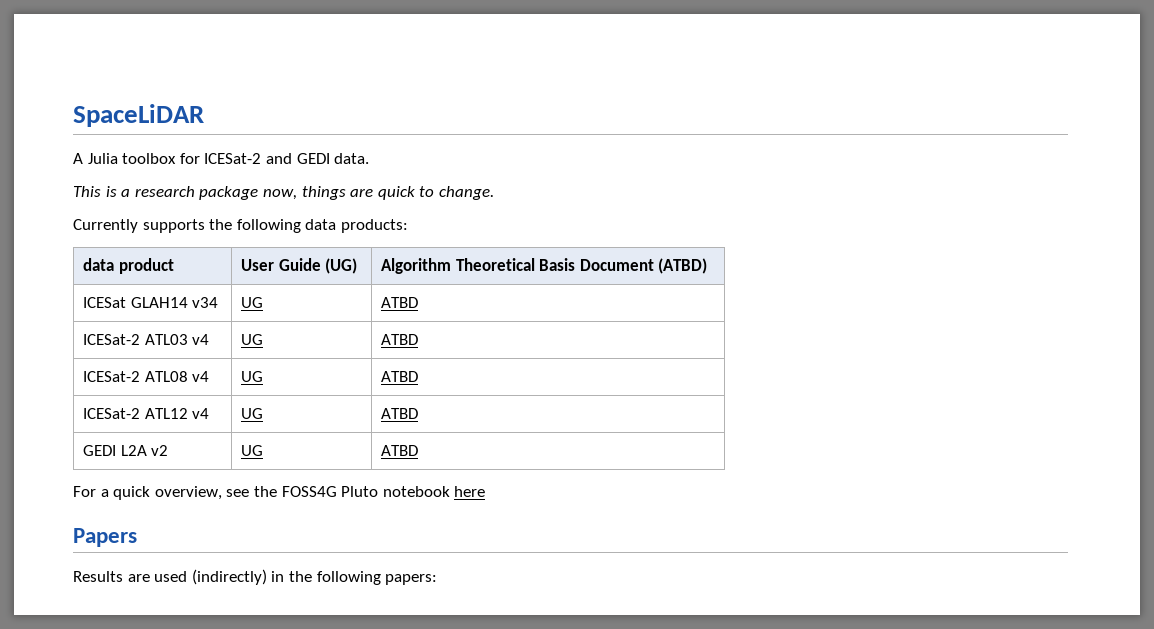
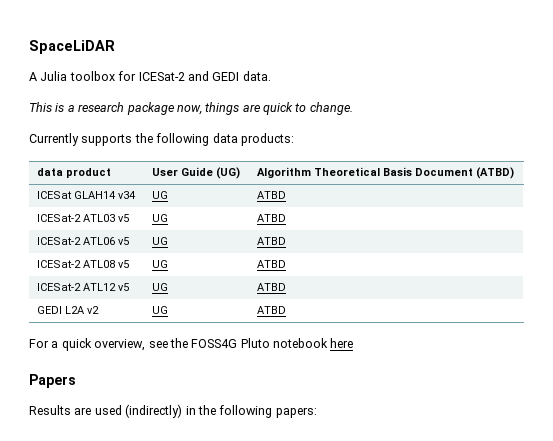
[192,334,210,345] v4 -> [117,214,129,222] [151,214,168,222] [256,214,286,222] [36,237,129,245] v5 | UG | ATBD // ICESat-2 ATL06 v5
[192,371,210,382] v4 -> [117,260,129,268] v5
[192,408,210,419] v4 -> [117,283,129,291] v5

